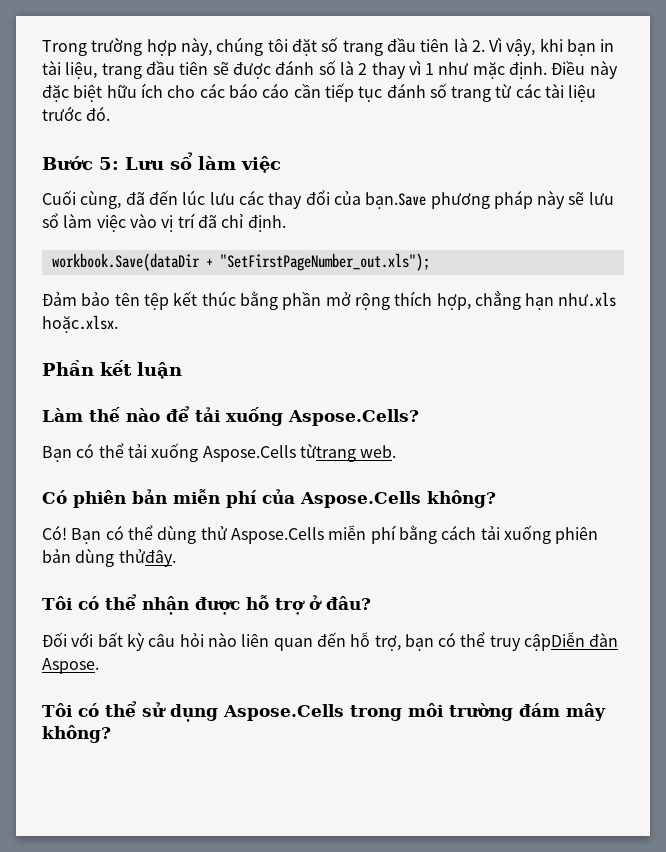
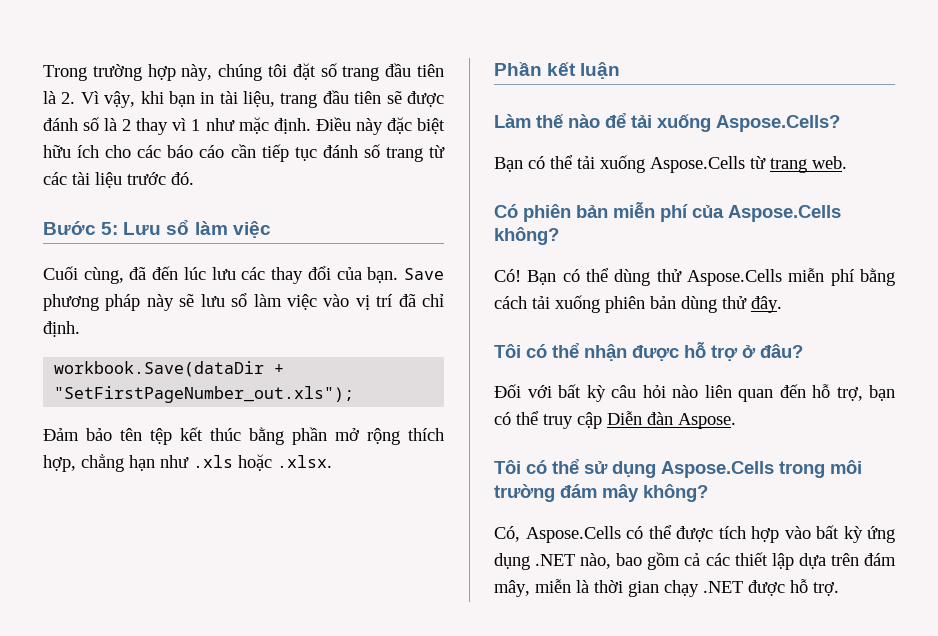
[365,192,427,209] bạn.Save -> [367,267,445,283] bạn. Save
[558,292,617,307] [42,315,118,333] như.xls hoặc.xlsx. -> [160,454,332,471] như .xls hoặc .xlsx.
[299,443,356,462] từtrang -> [750,156,807,173] từ trang
[118,549,176,567] thửđây. -> [722,296,782,313] thử đây.
[524,632,586,651] cậpDiễn -> [577,411,642,429] cập Diễn
(111, 734) none -> [494,525,895,543] [494,552,896,570] [494,579,839,597] // Có, Aspose.Cells có thể được tích hợp vào bất kỳ ứng dụng .NET nào, bao gồm cả các thiết lập dựa trên đám mây, miễn là thời gian chạy .NET được hỗ trợ.

